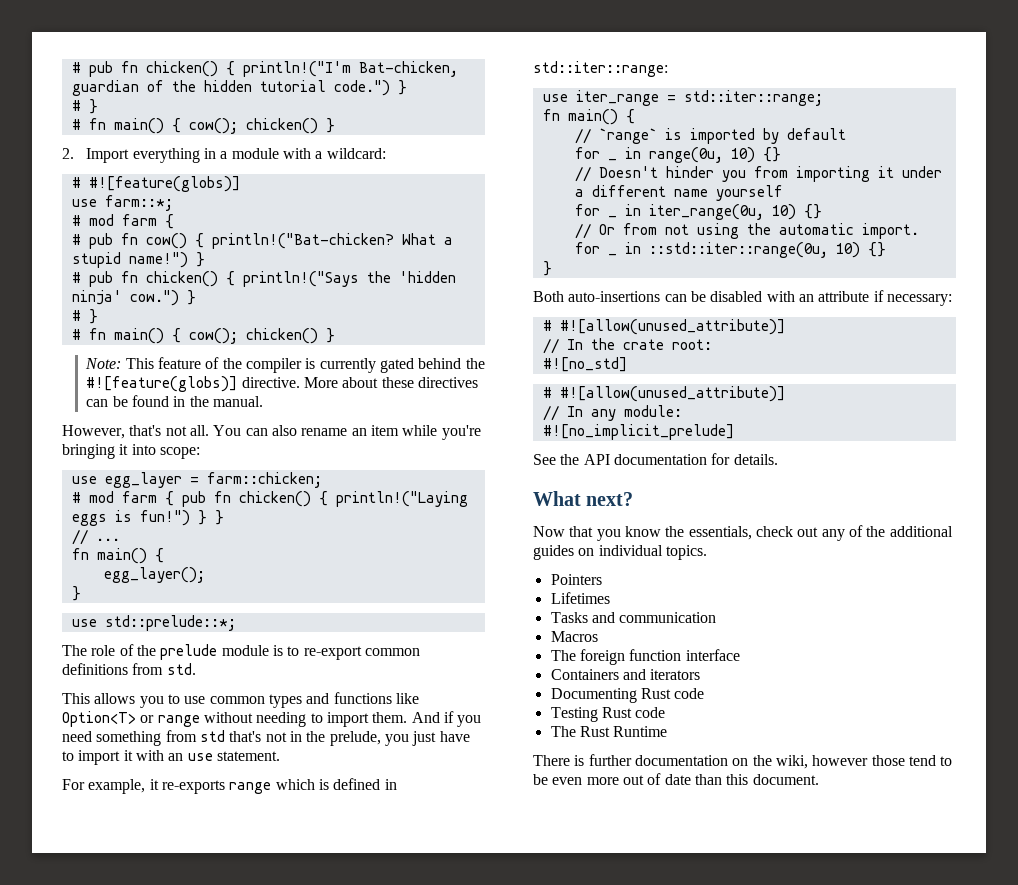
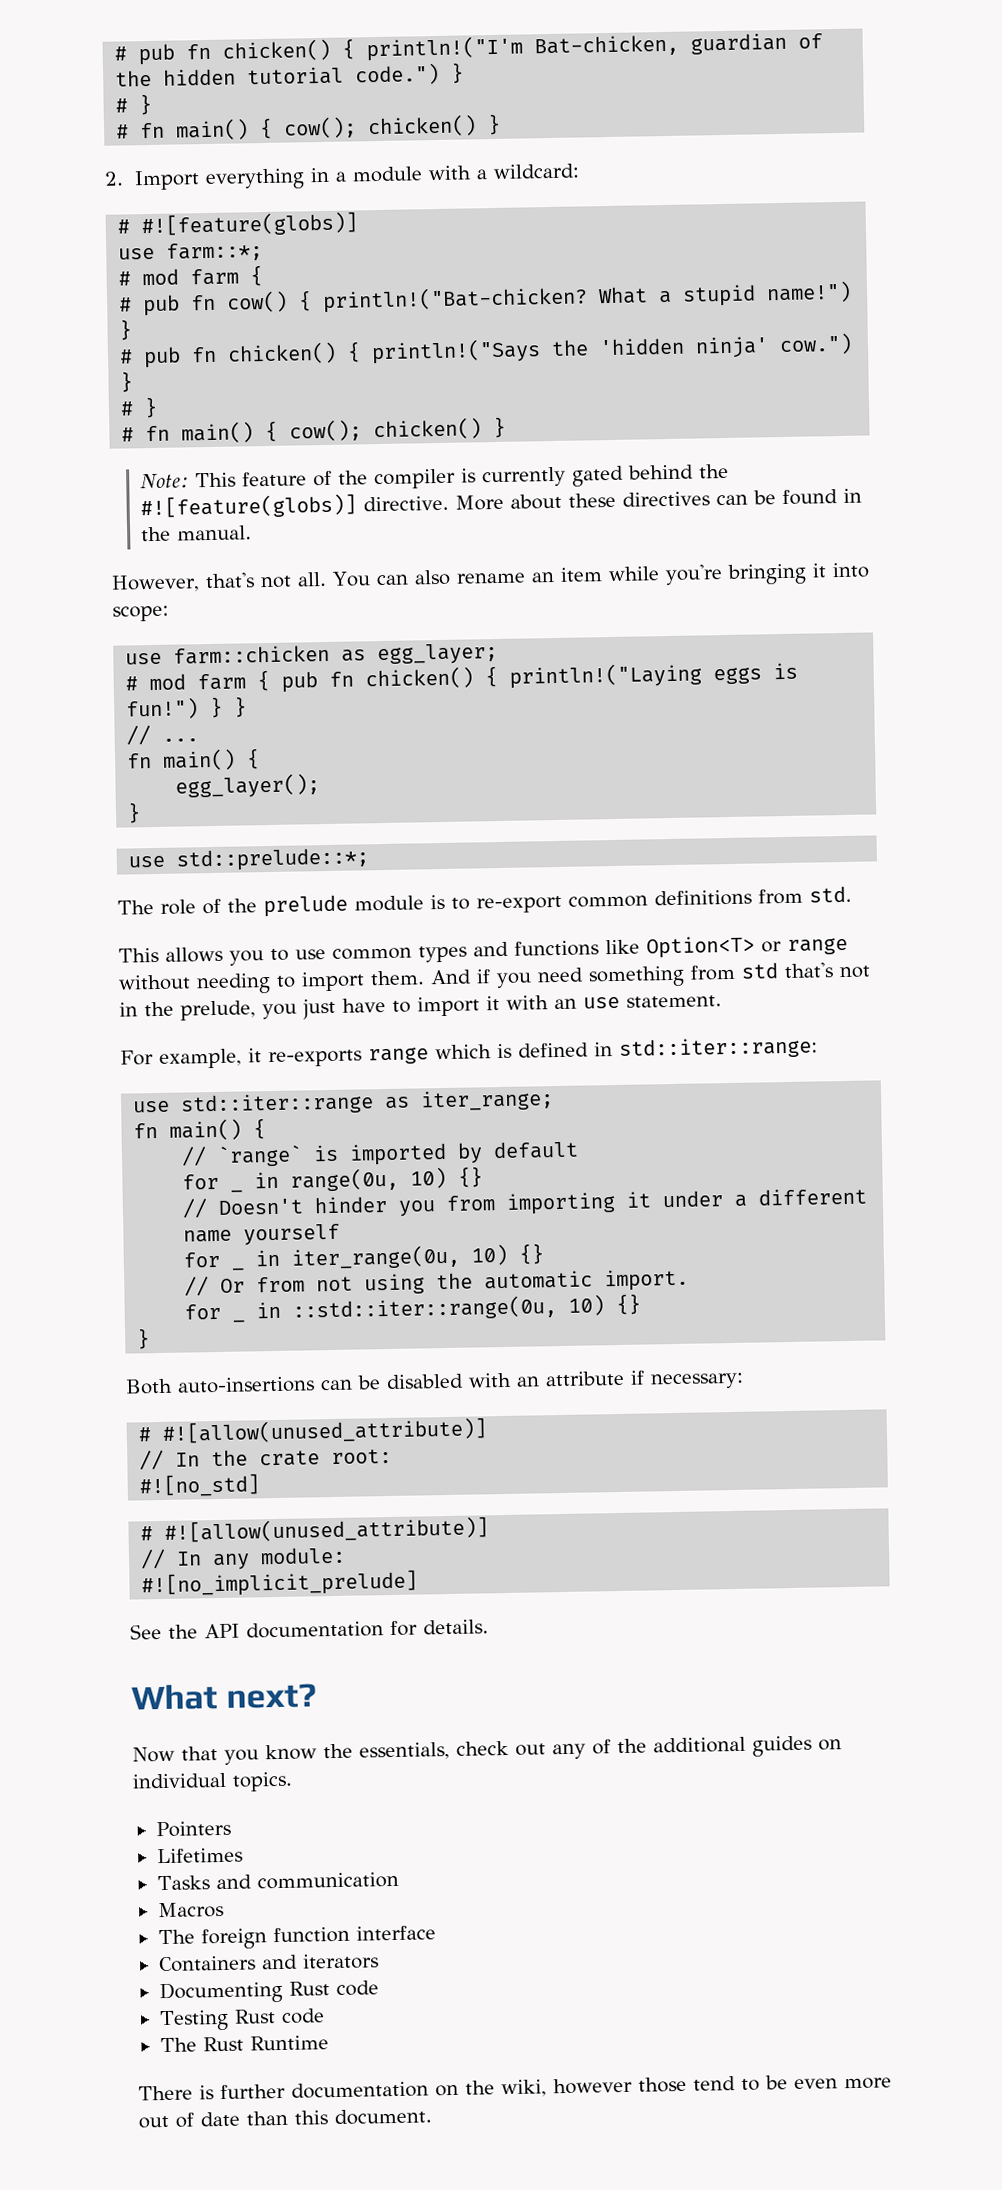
[104,472,322,488] egg_layer = farm::chicken; -> [173,642,499,666] farm::chicken as egg_layer;
[575,90,823,106] iter_range = std::iter::range; -> [180,1089,555,1116] std::iter::range as iter_range;

